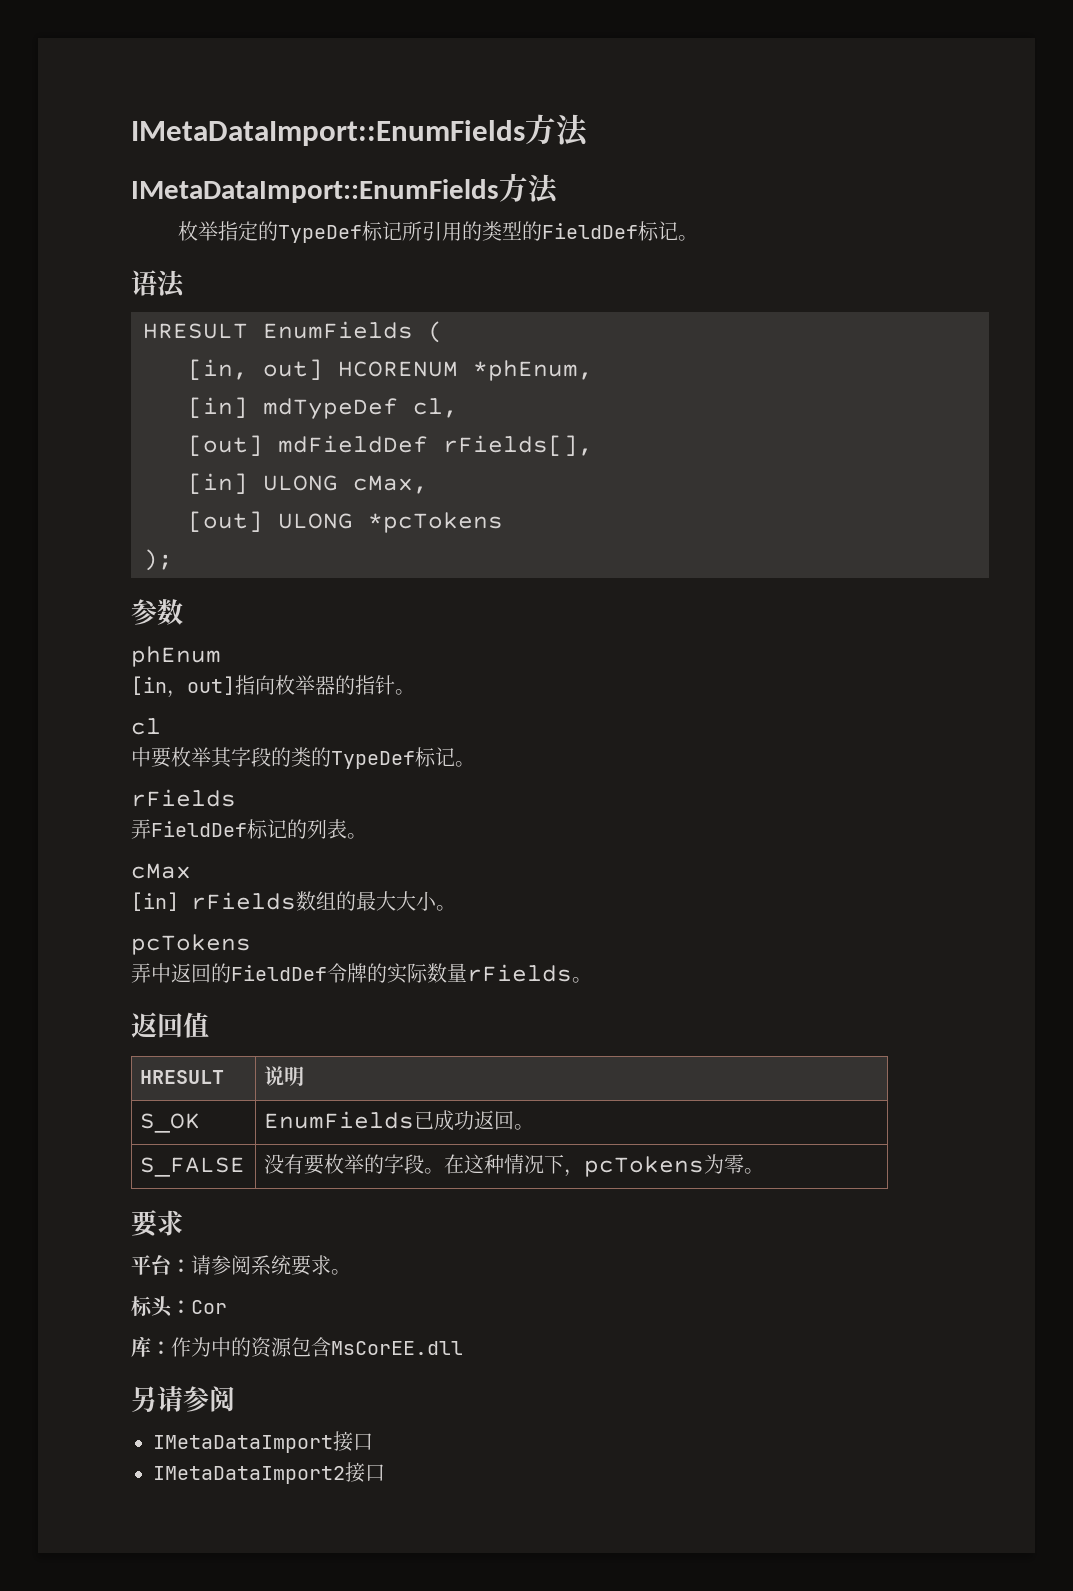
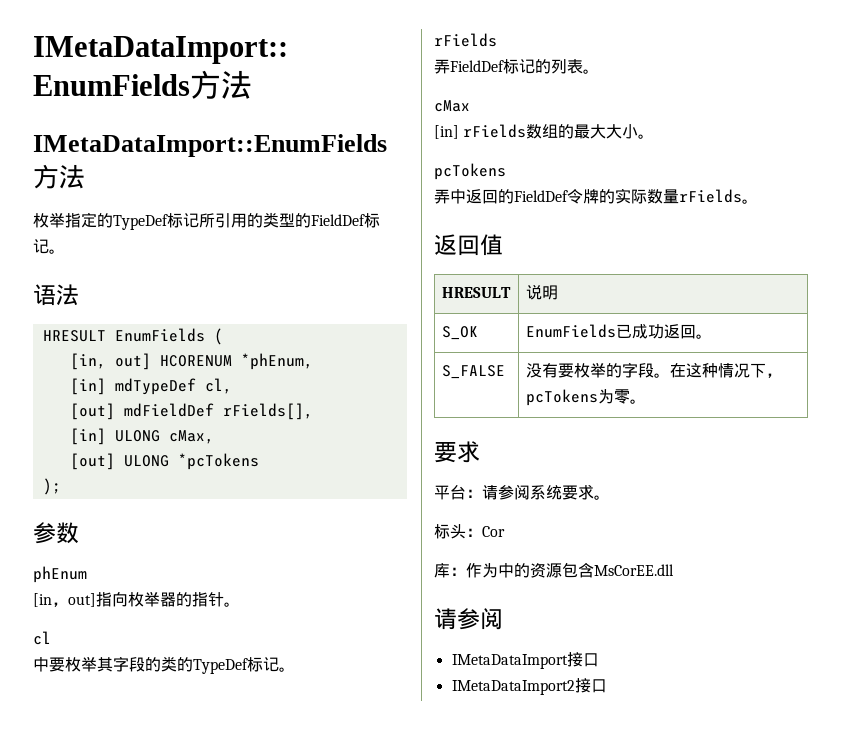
[131,1386,157,1412] 另 -> (674, 570) none

